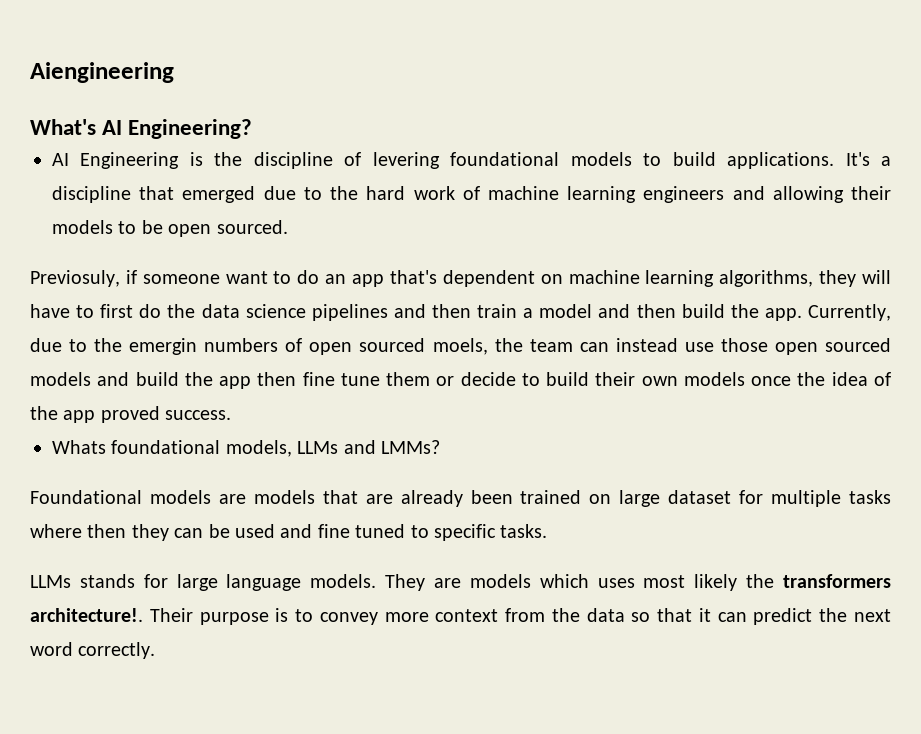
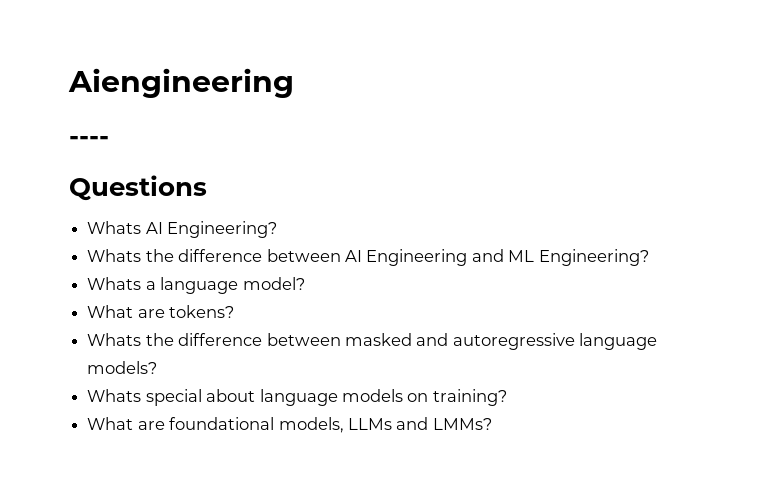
[30,119,96,135] What's -> [69,136,109,145] [69,175,207,201] [87,221,142,234] ---- // Questions // Whats
[52,152,891,169] [52,186,891,203] [52,220,288,237] [30,270,892,287] [30,304,891,321] [30,338,891,355] [30,372,892,389] [30,406,232,423] [52,440,106,454] AI Engineering is the discipline of levering foundational models to build applications. It's a discipline that emerged due to the hard work of machine learning engineers and allowing their models to be open sourced. // Previosuly, if someone want to do an app that's dependent on machine learning algorithms, they will have to first do the data science pipelines and then train a model and then build the app. Currently, due to the emergin numbers of open sourced moels, the team can instead use those open sourced models and build the app then fine tune them or decide to build their own models once the idea of the app proved success. // Whats -> [87,249,649,266] [87,277,305,294] [87,305,235,318] [87,333,658,350] [87,361,158,374] [87,389,507,406] [87,417,165,430] Whats the difference between AI Engineering and ML Engineering? // Whats a language model? // What are tokens? // Whats the difference between masked and autoregressive language models? // Whats special about language models on training? // What are
[30,490,892,507] [30,524,548,541] [30,574,891,591] [30,608,891,625] [30,642,156,659] // Foundational models are models that are already been trained on large dataset for multiple tasks where then they can be used and fine tuned to specific tasks. // LLMs stands for large language models. They are models which uses most likely the transformers architecture!. Their purpose is to convey more context from the data so that it can predict the next word correctly. -> (492, 424) none

